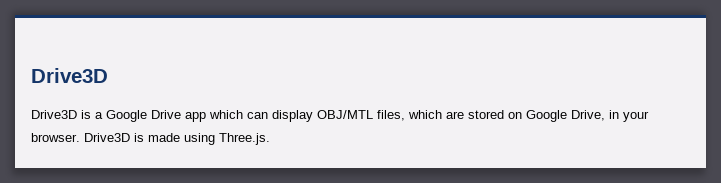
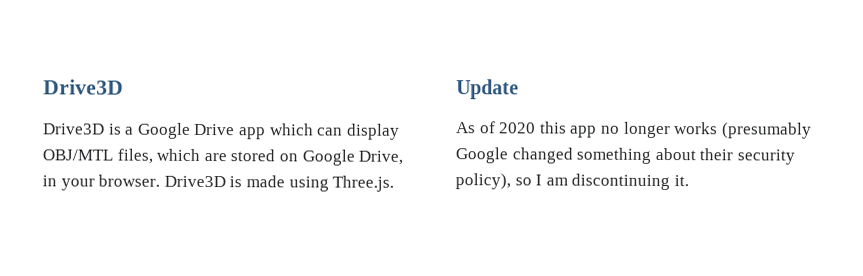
(270, 139) none -> [456,79,519,100] [456,121,812,139] [455,147,795,165] [455,173,689,191] // Update // As of 2020 this app no longer works (presumably Google changed something about their security policy), so I am discontinuing it.

